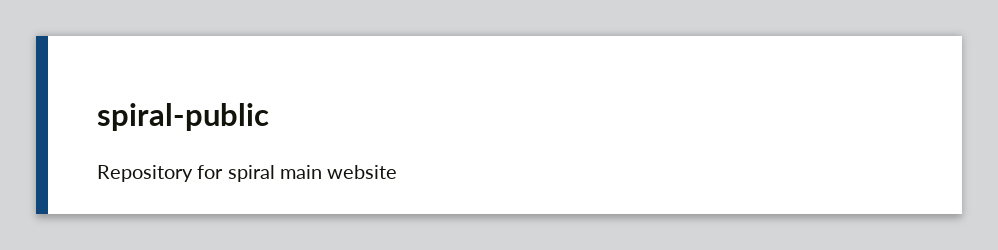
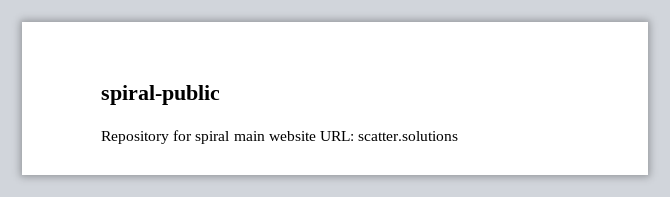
(398, 172) none -> [319,131,459,141] URL: scatter.solutions

